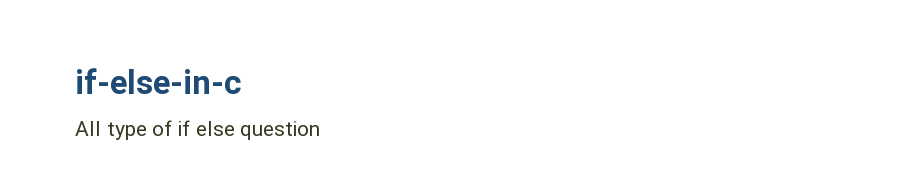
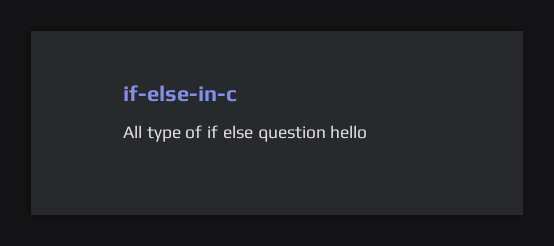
(321, 130) none -> [330,125,368,139] hello

